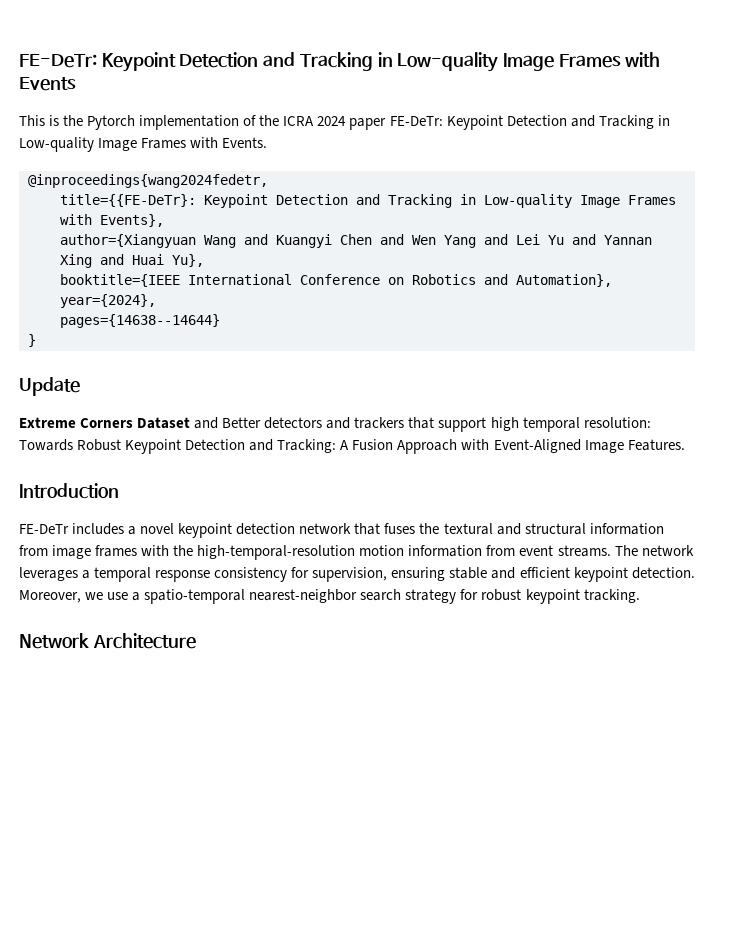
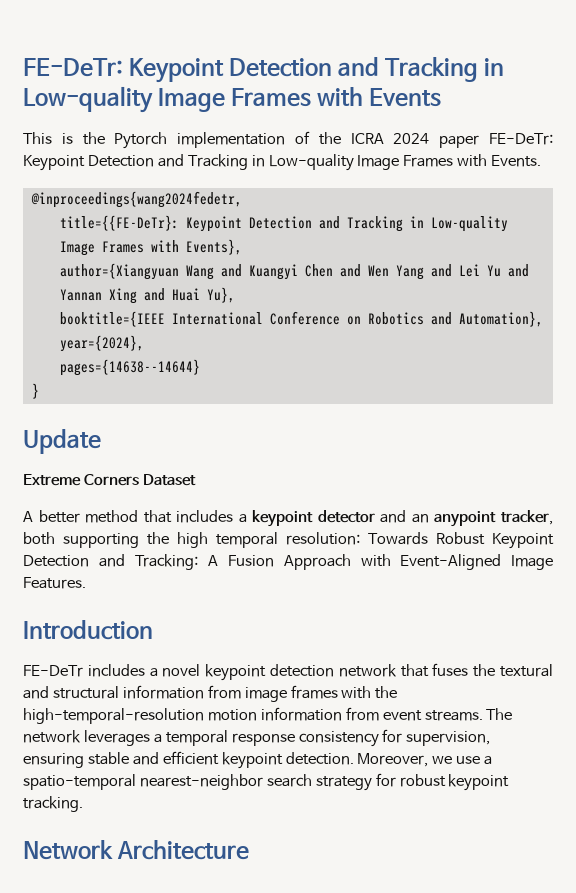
[194,417,487,432] and Better detectors and trackers that support -> [23,510,553,527] [23,532,170,548] // A better method that includes a keypoint detector and an anypoint tracker, both supporting the

